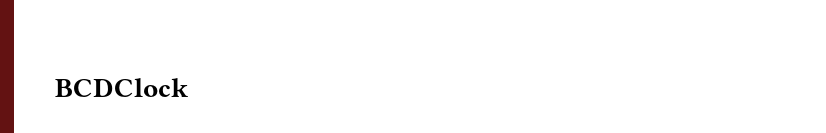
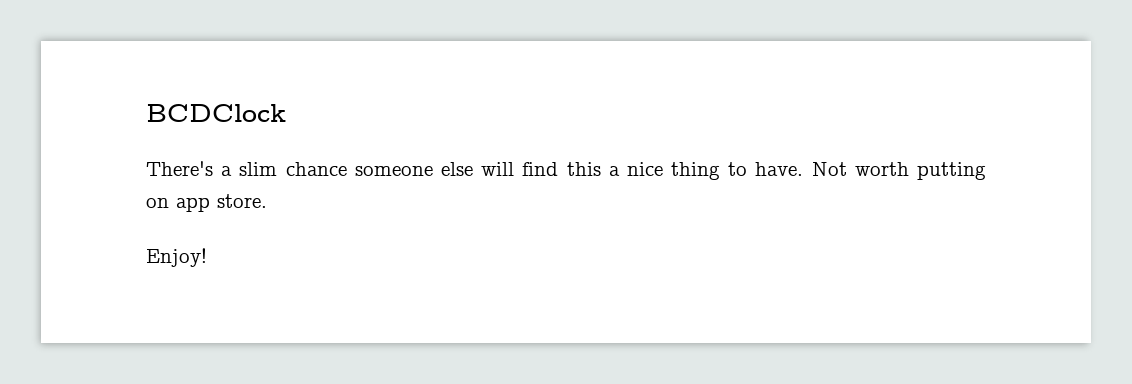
(188, 87) none -> [146,161,986,180] [146,194,267,212] [146,248,207,267] // There's a slim chance someone else will find this a nice thing to have. Not worth putting on app store. // Enjoy!

